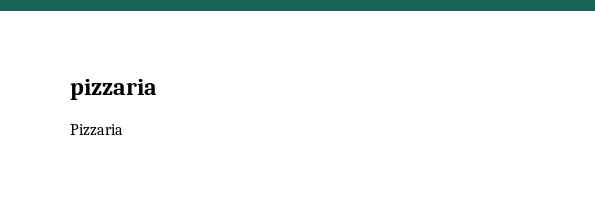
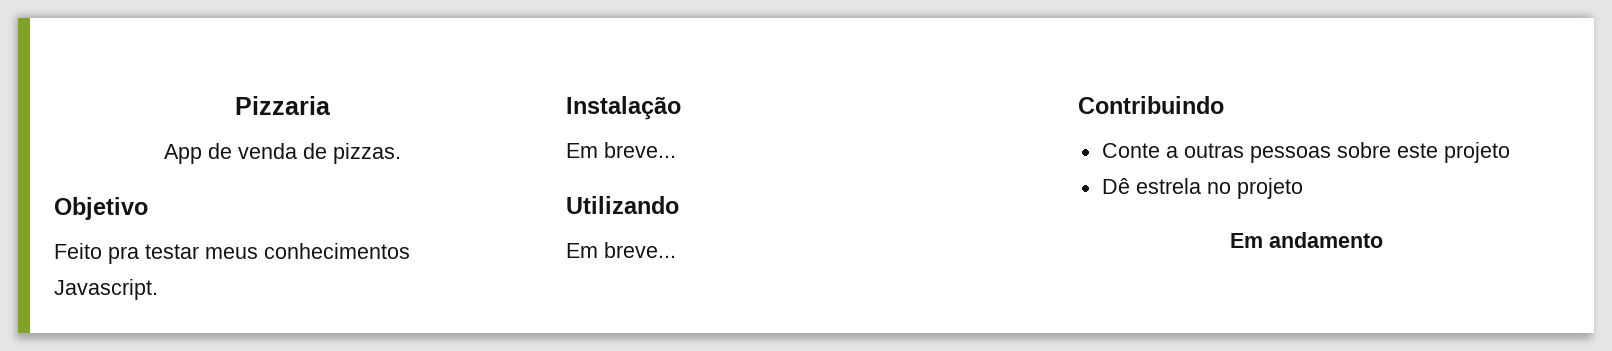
[70,79,157,100] [70,124,123,136] pizzaria // Pizzaria -> [234,96,331,115] [163,143,401,164] [54,197,148,220] [54,243,410,264] [54,279,158,300] [566,96,681,120] [566,142,676,158] [566,196,679,214] [566,242,676,258] [1078,96,1224,114] [1101,142,1510,163] [1101,178,1303,199] [1229,232,1383,248] Pizzaria // App de venda de pizzas. // Objetivo // Feito pra testar meus conhecimentos Javascript. // Instalação // Em breve... // Utilizando // Em breve... // Contribuindo // Conte a outras pessoas sobre este projeto // Dê estrela no projeto // Em andamento

